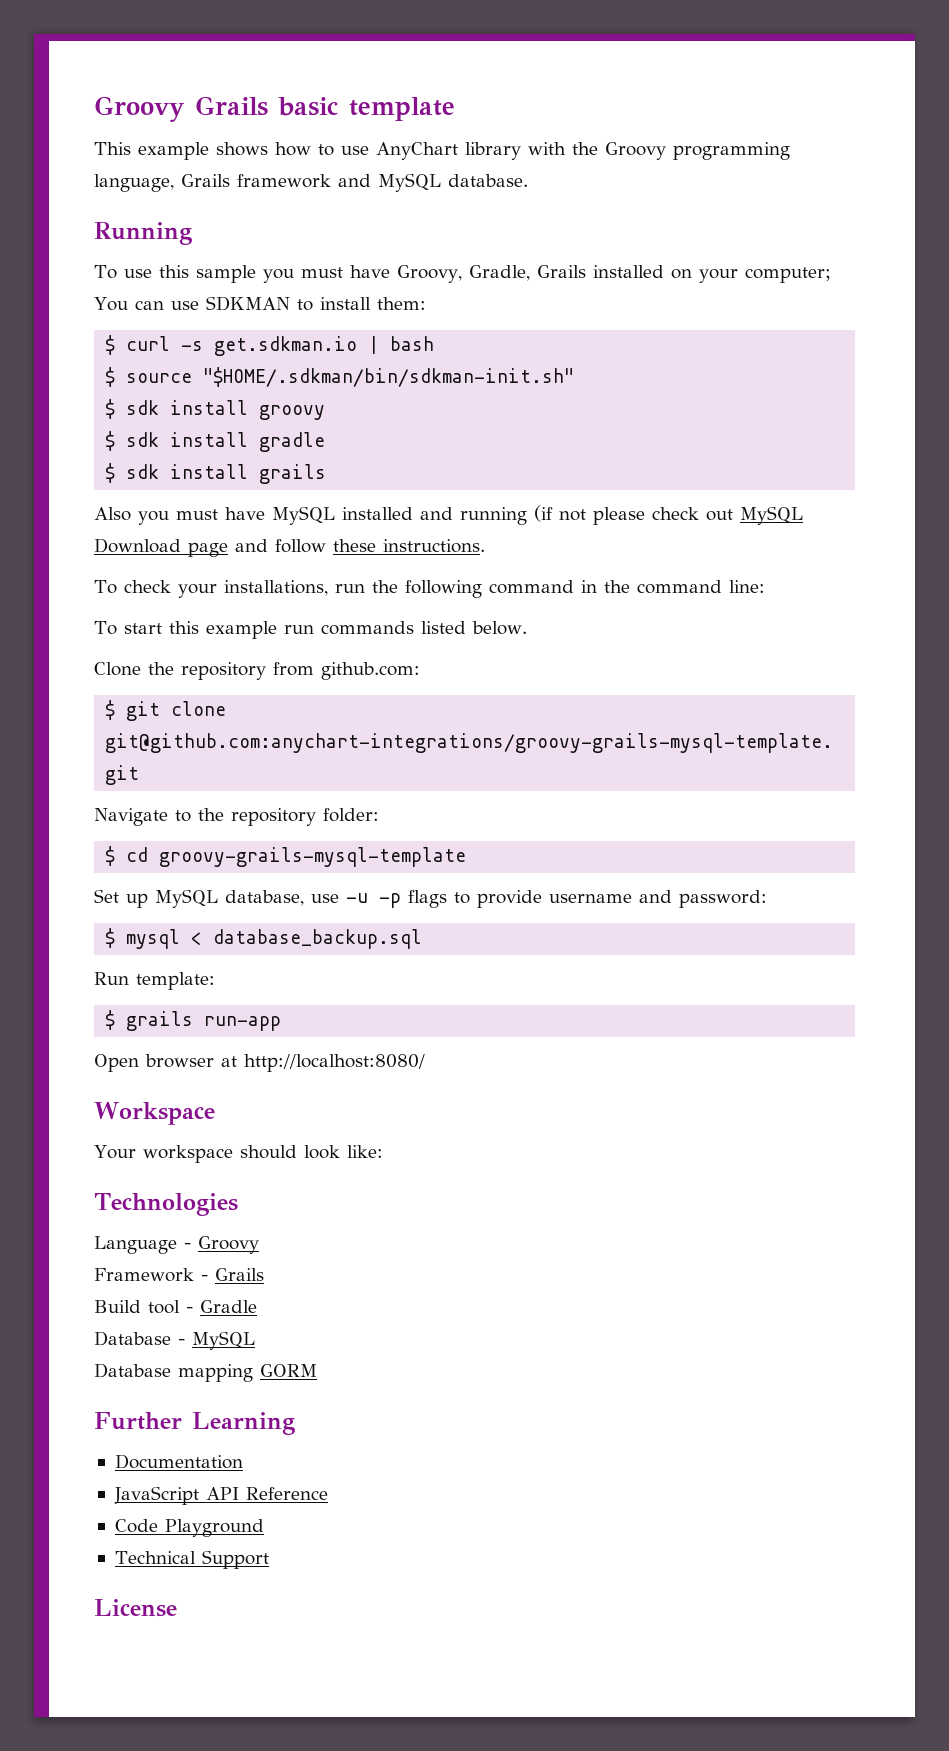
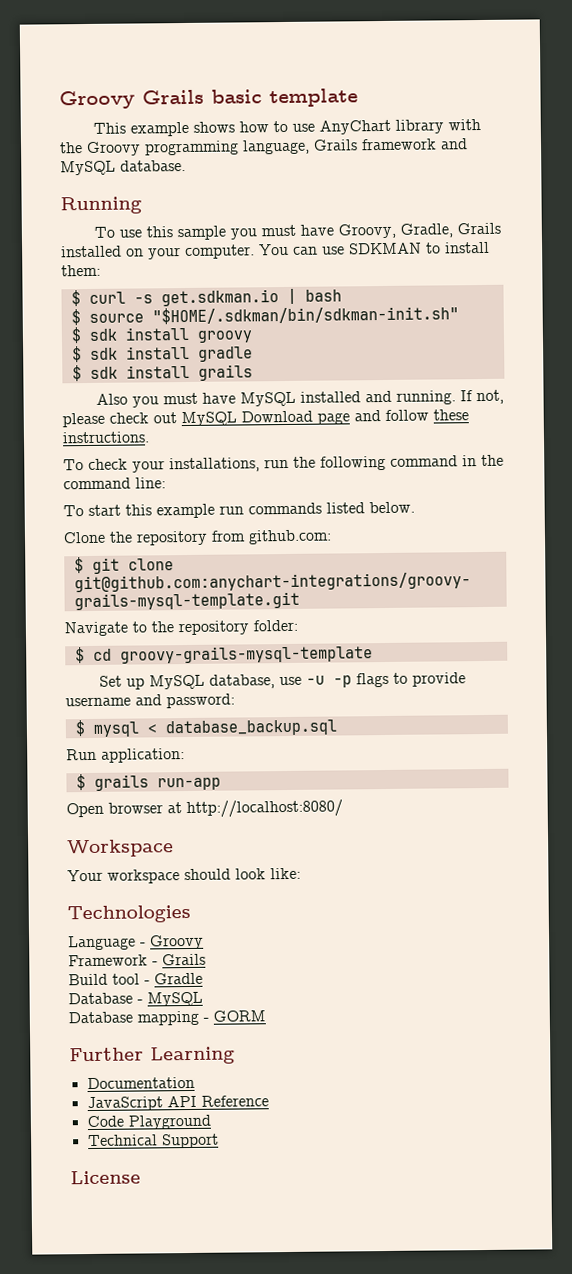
[744,267,831,283] computer; -> [185,244,255,260] computer.
[460,505,586,525] running (if not -> [396,389,505,405] running. If not,
[136,972,215,990] template: -> [101,748,185,763] application:
(253, 1373) none -> [203,1017,209,1022] -

